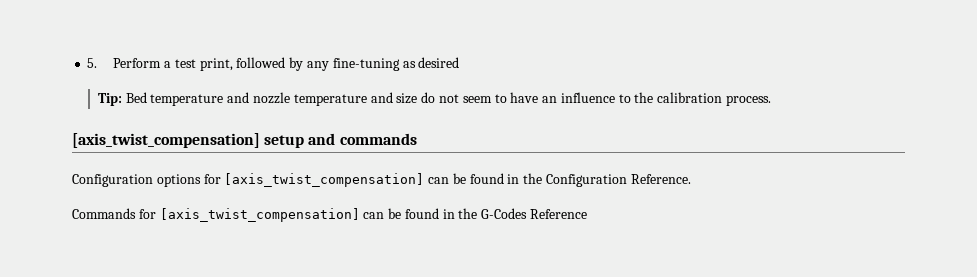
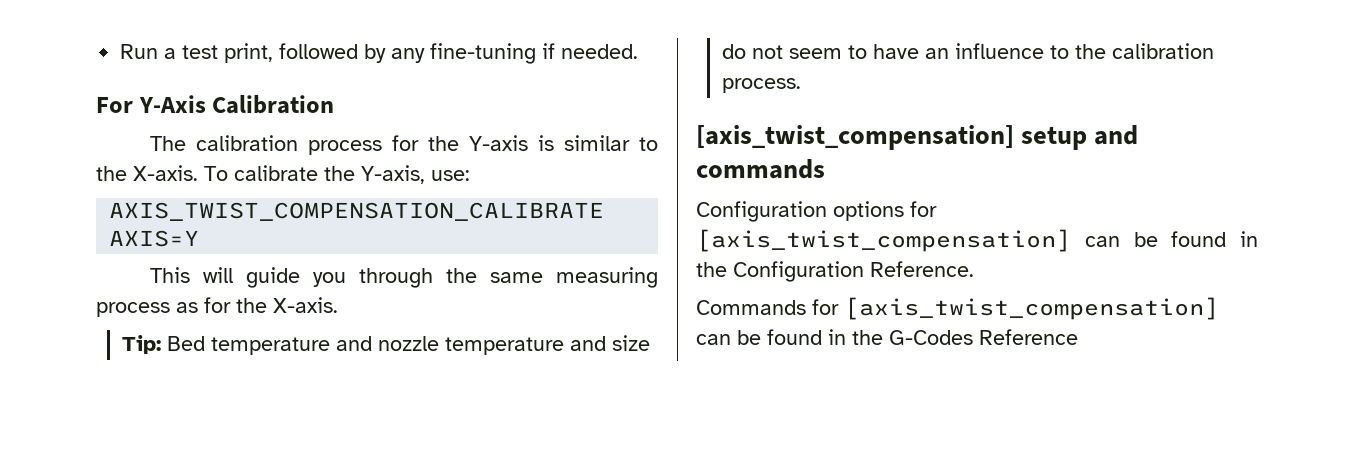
[87,58,162,68] 5. Perform -> [120,44,159,59] Run
[402,57,460,68] as desired -> [542,43,639,59] [96,95,335,114] [150,135,658,155] [96,165,470,184] [109,202,605,221] [109,230,200,247] [150,267,658,288] [96,297,338,317] if needed. // For Y-Axis Calibration // The calibration process for the Y-axis is similar to the X-axis. To calibrate the Y-axis, use: // AXIS_TWIST_COMPENSATION_CALIBRATE AXIS=Y // This will guide you through the same measuring process as for the X-axis.

